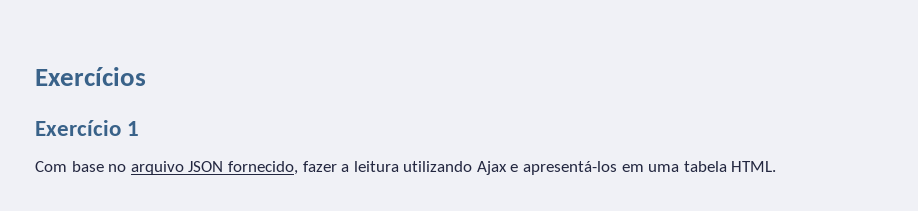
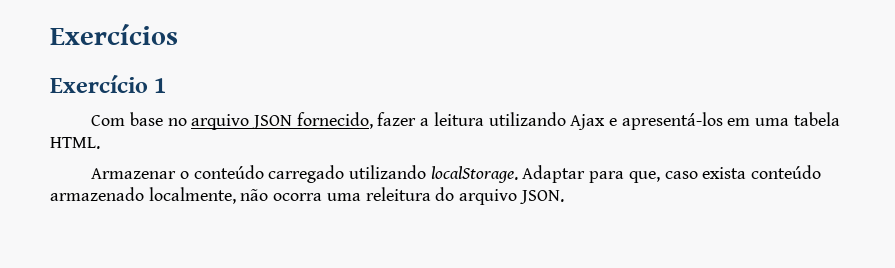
(777, 166) none -> [91,165,822,183] [50,187,564,205] // Armazenar o conteúdo carregado utilizando localStorage. Adaptar para que, caso exista conteúdo armazenado localmente, não ocorra uma releitura do arquivo JSON.

